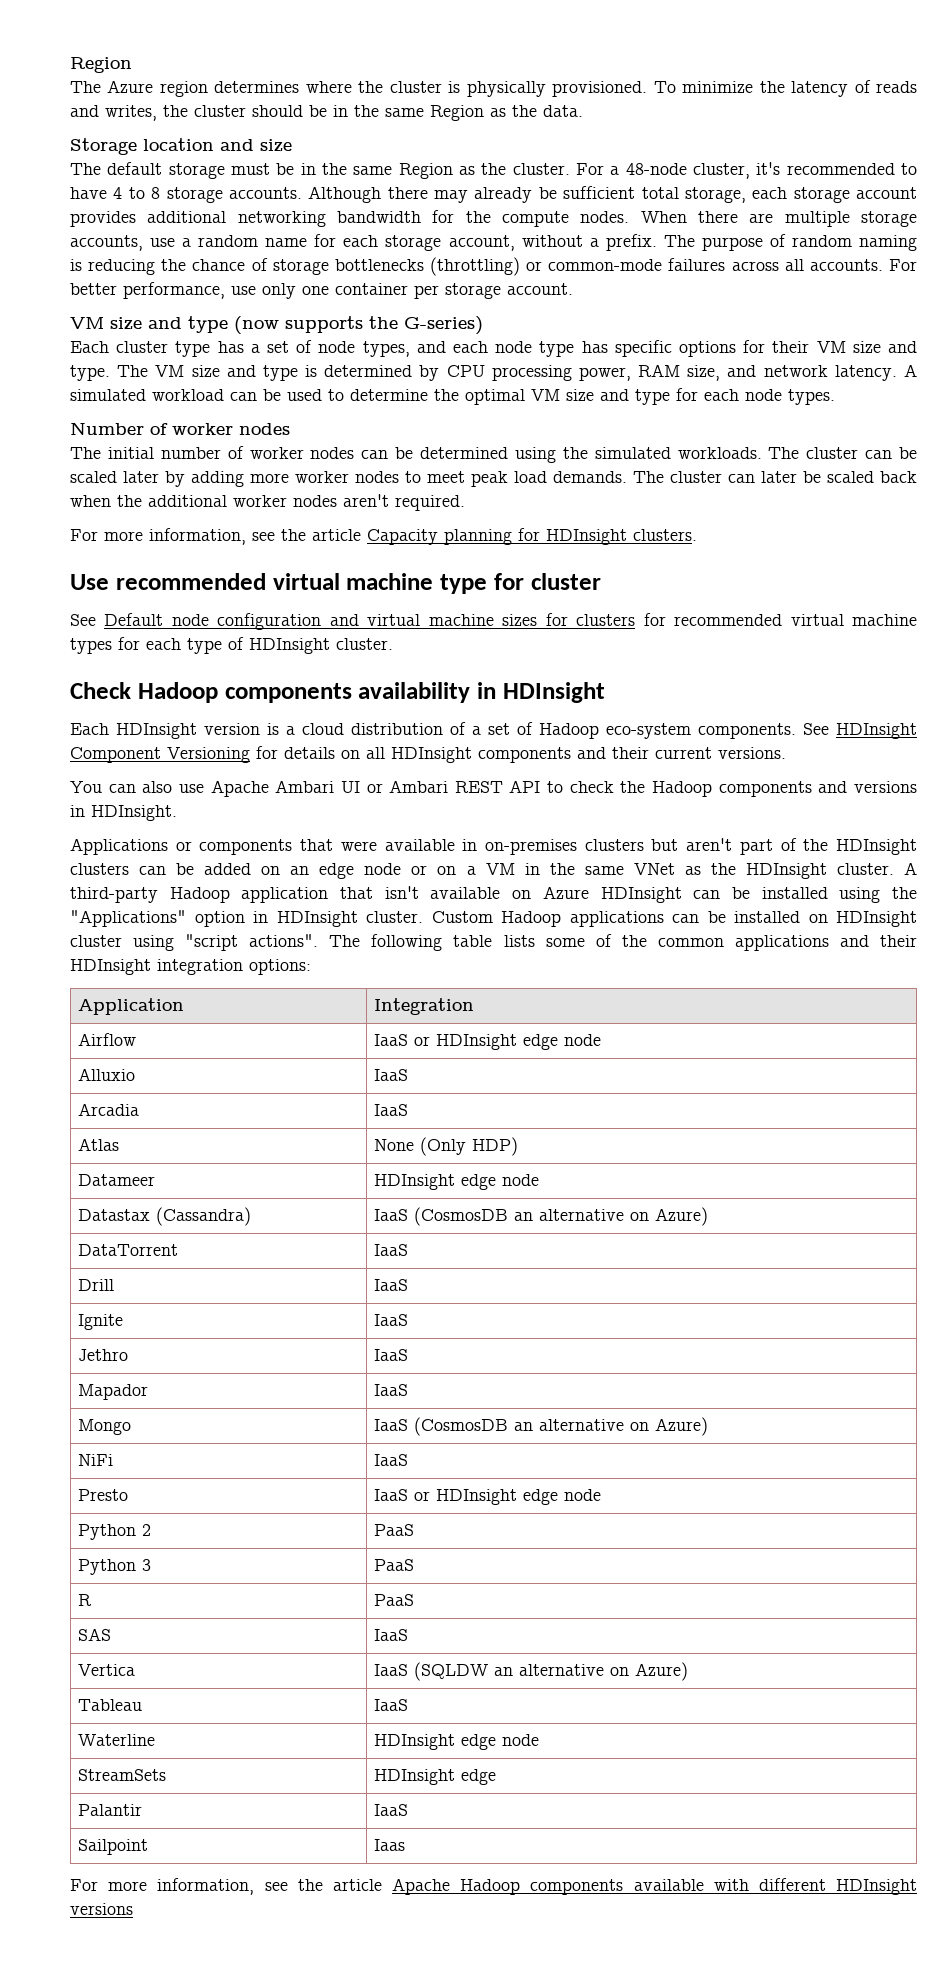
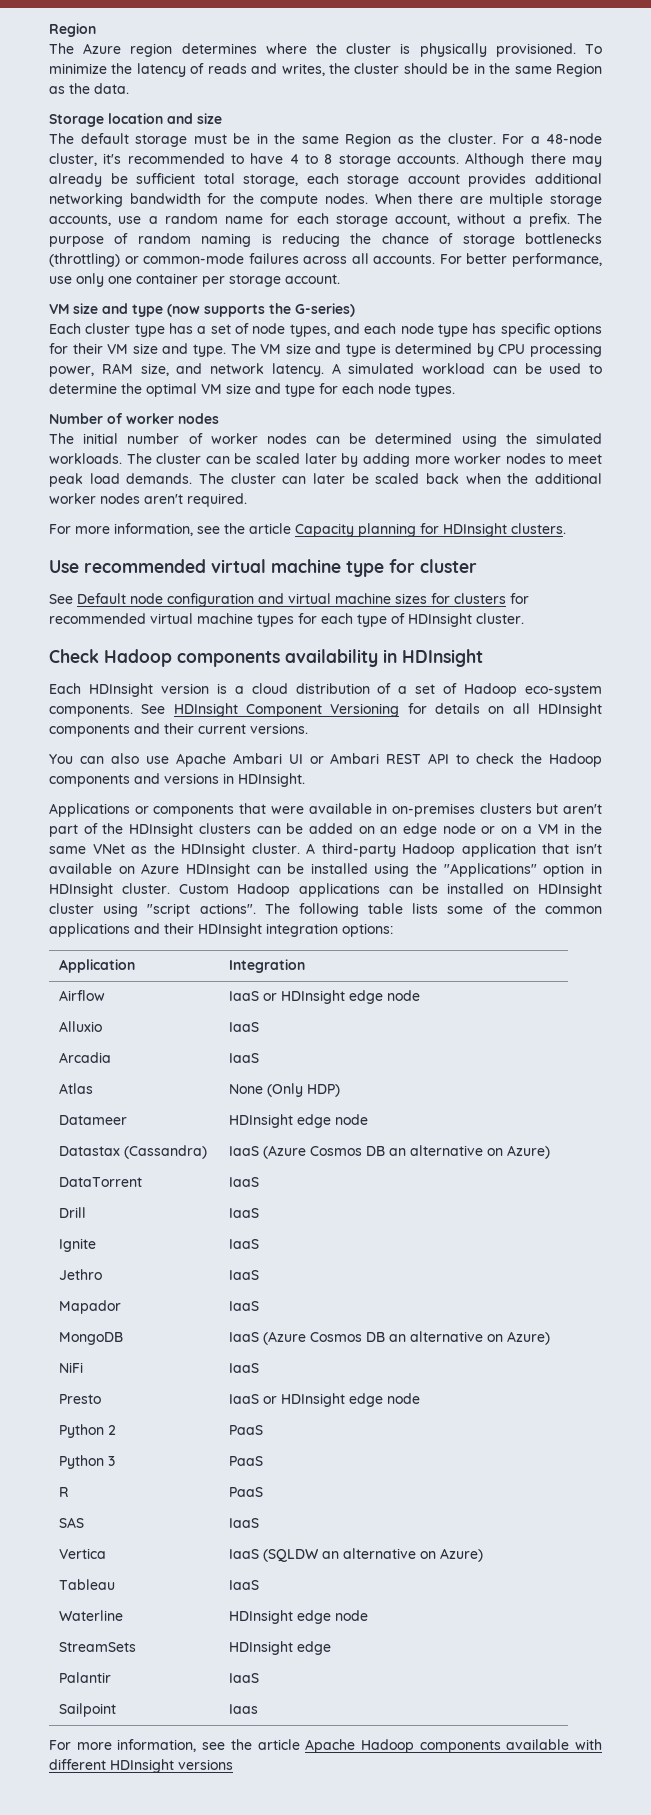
[413,1207,508,1226] (CosmosDB -> [263,1145,386,1159] (Azure Cosmos DB
[77,1419,131,1435] [373,1417,508,1436] Mongo | IaaS (CosmosDB -> [59,1332,124,1345] [229,1331,386,1345] MongoDB | IaaS (Azure Cosmos DB

